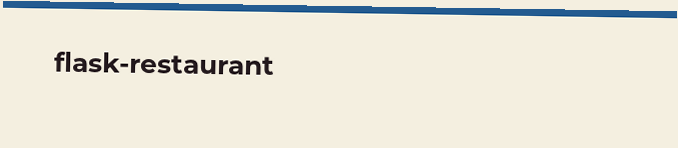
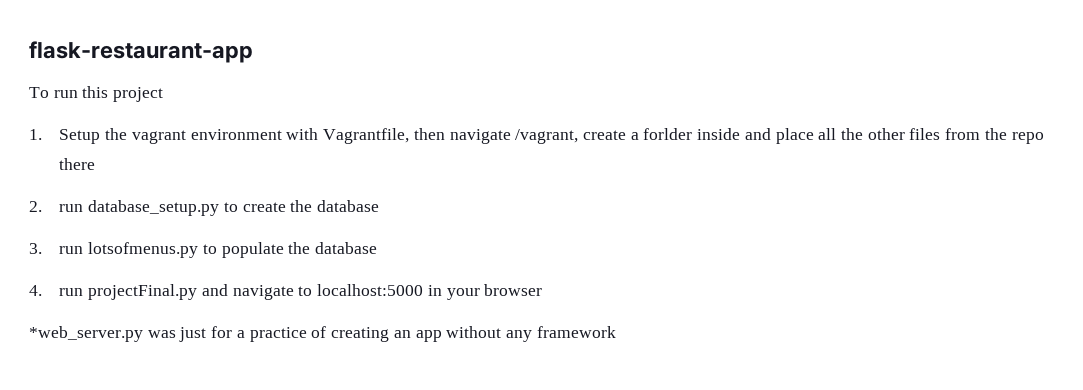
[54,51,275,75] flask-restaurant -> [29,41,253,63] [29,86,164,102] [29,128,1044,144] [59,158,96,170] [29,200,380,216] [29,242,378,258] [29,284,543,300] [29,326,616,342] flask-restaurant-app // To run this project // 1. Setup the vagrant environment with Vagrantfile, then navigate /vagrant, create a forlder inside and place all the other files from the repo there // 2. run database_setup.py to create the database // 3. run lotsofmenus.py to populate the database // 4. run projectFinal.py and navigate to localhost:5000 in your browser // *web_server.py was just for a practice of creating an app without any framework

